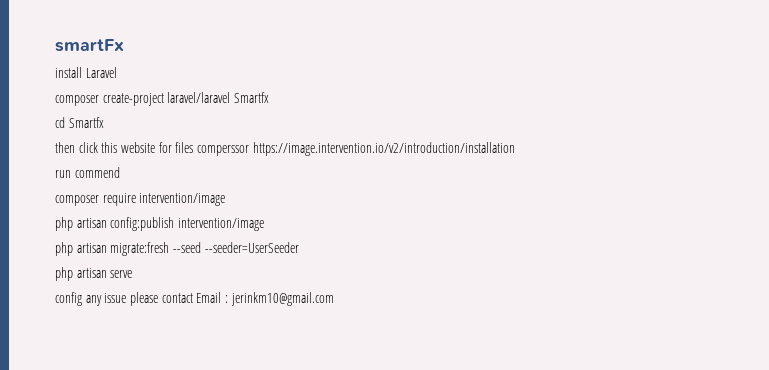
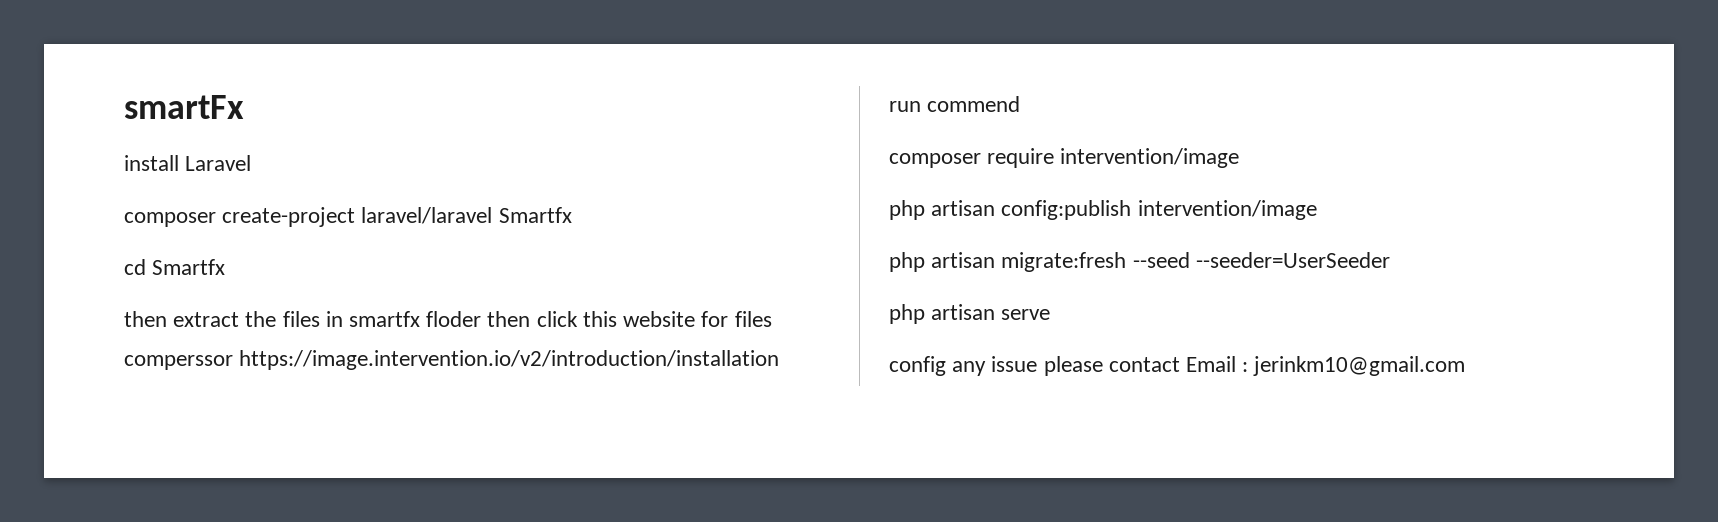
(75, 147) none -> [173,311,531,327] extract the files in smartfx floder then

